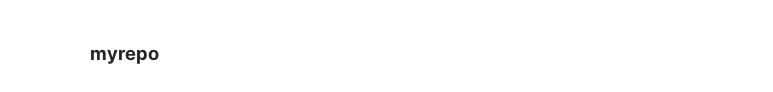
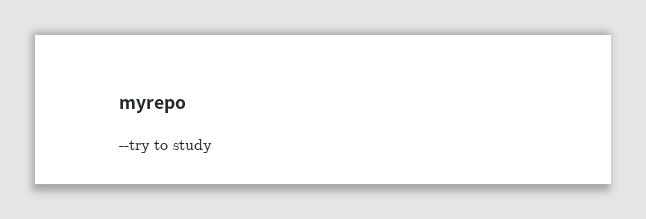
(159, 56) none -> [119,139,212,153] // --try to study

